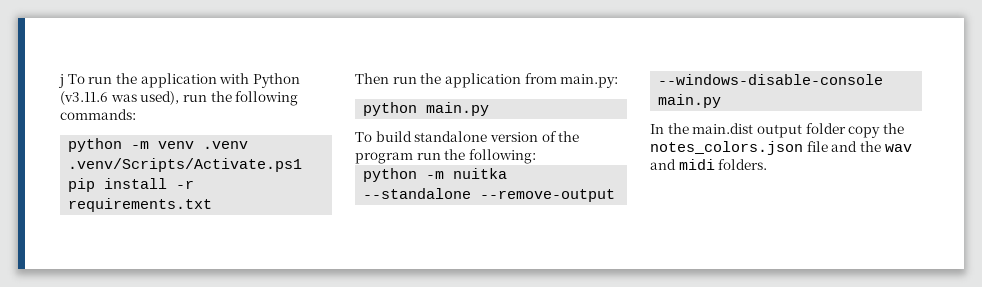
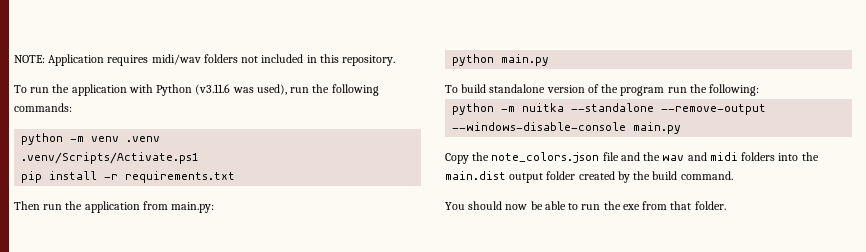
[58,74,64,88] j -> [14,54,396,66] NOTE: Application requires midi/wav folders not included in this repository. //
[650,123,904,138] [650,141,803,155] In the main.dist output folder copy the notes_colors.json -> [445,152,600,164] Copy the note_colors.json
[718,159,768,170] folders. -> [741,152,819,161] [445,171,733,183] [445,201,726,210] folders into the main.dist output folder created by the build command. // You should now be able to run the exe from that folder.

